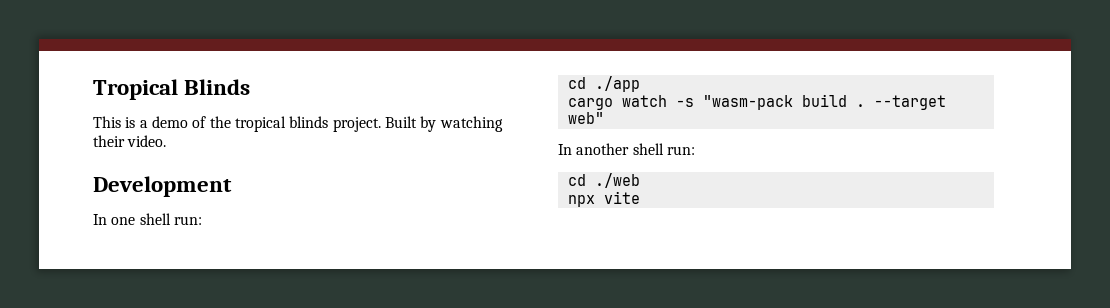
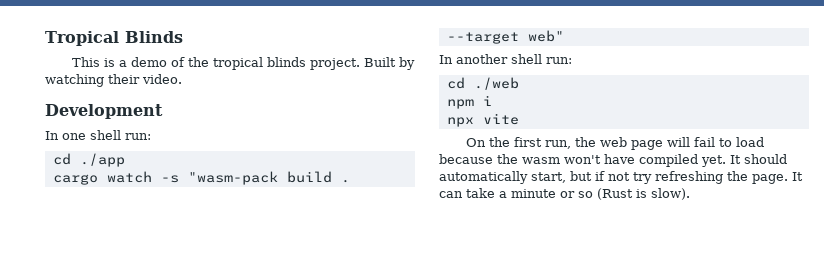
(640, 180) none -> [446,95,492,109] // npm i
(640, 197) none -> [465,137,764,150] [439,154,787,167] [439,171,803,184] [439,188,690,200] // On the first run, the web page will fail to load because the wasm won't have compiled yet. It should automatically start, but if not try refreshing the page. It can take a minute or so (Rust is slow).

